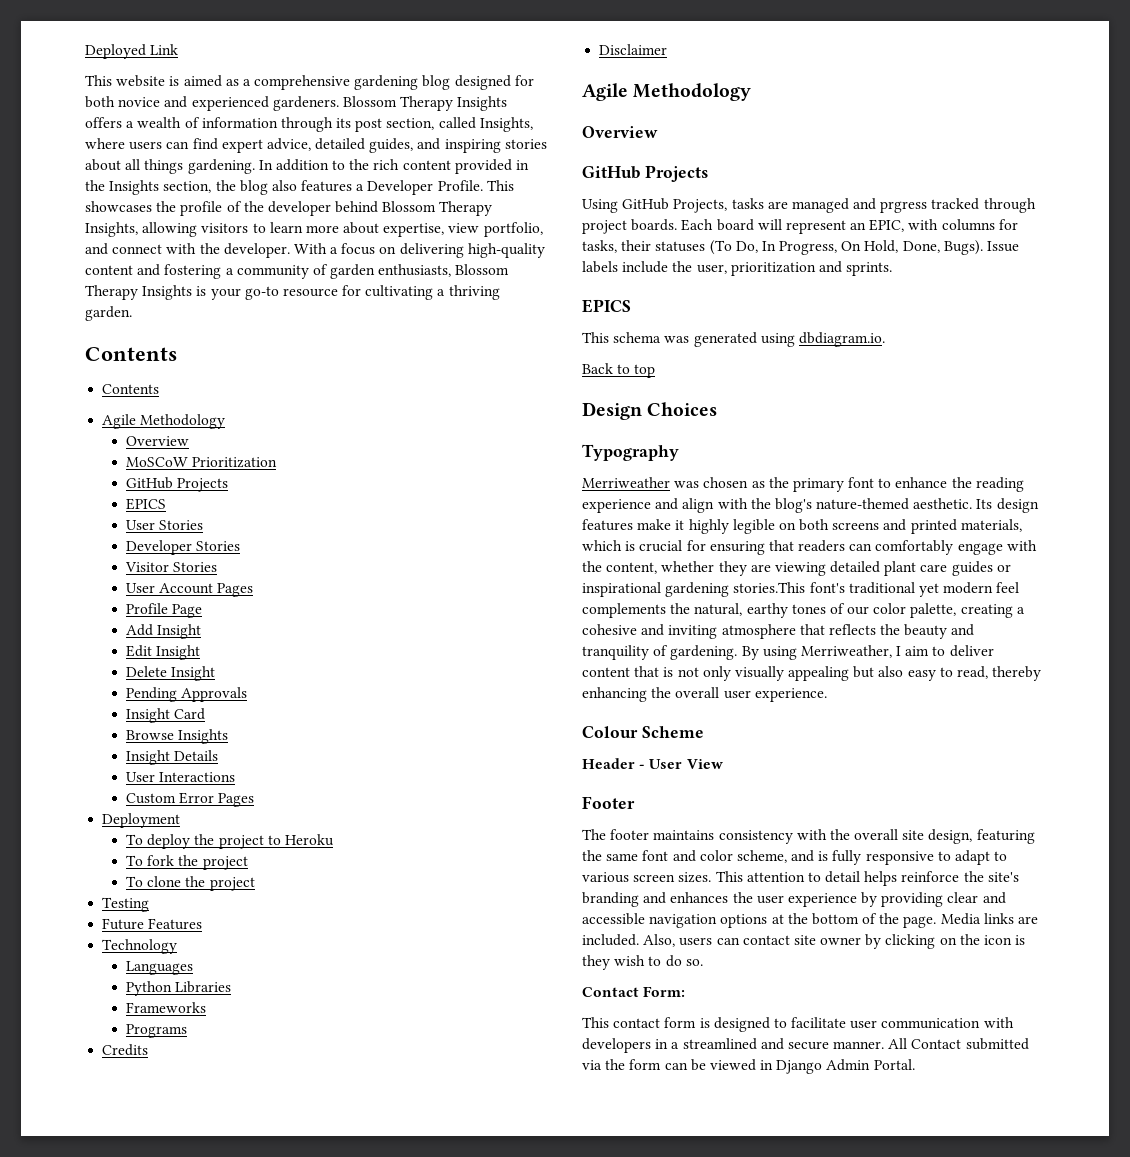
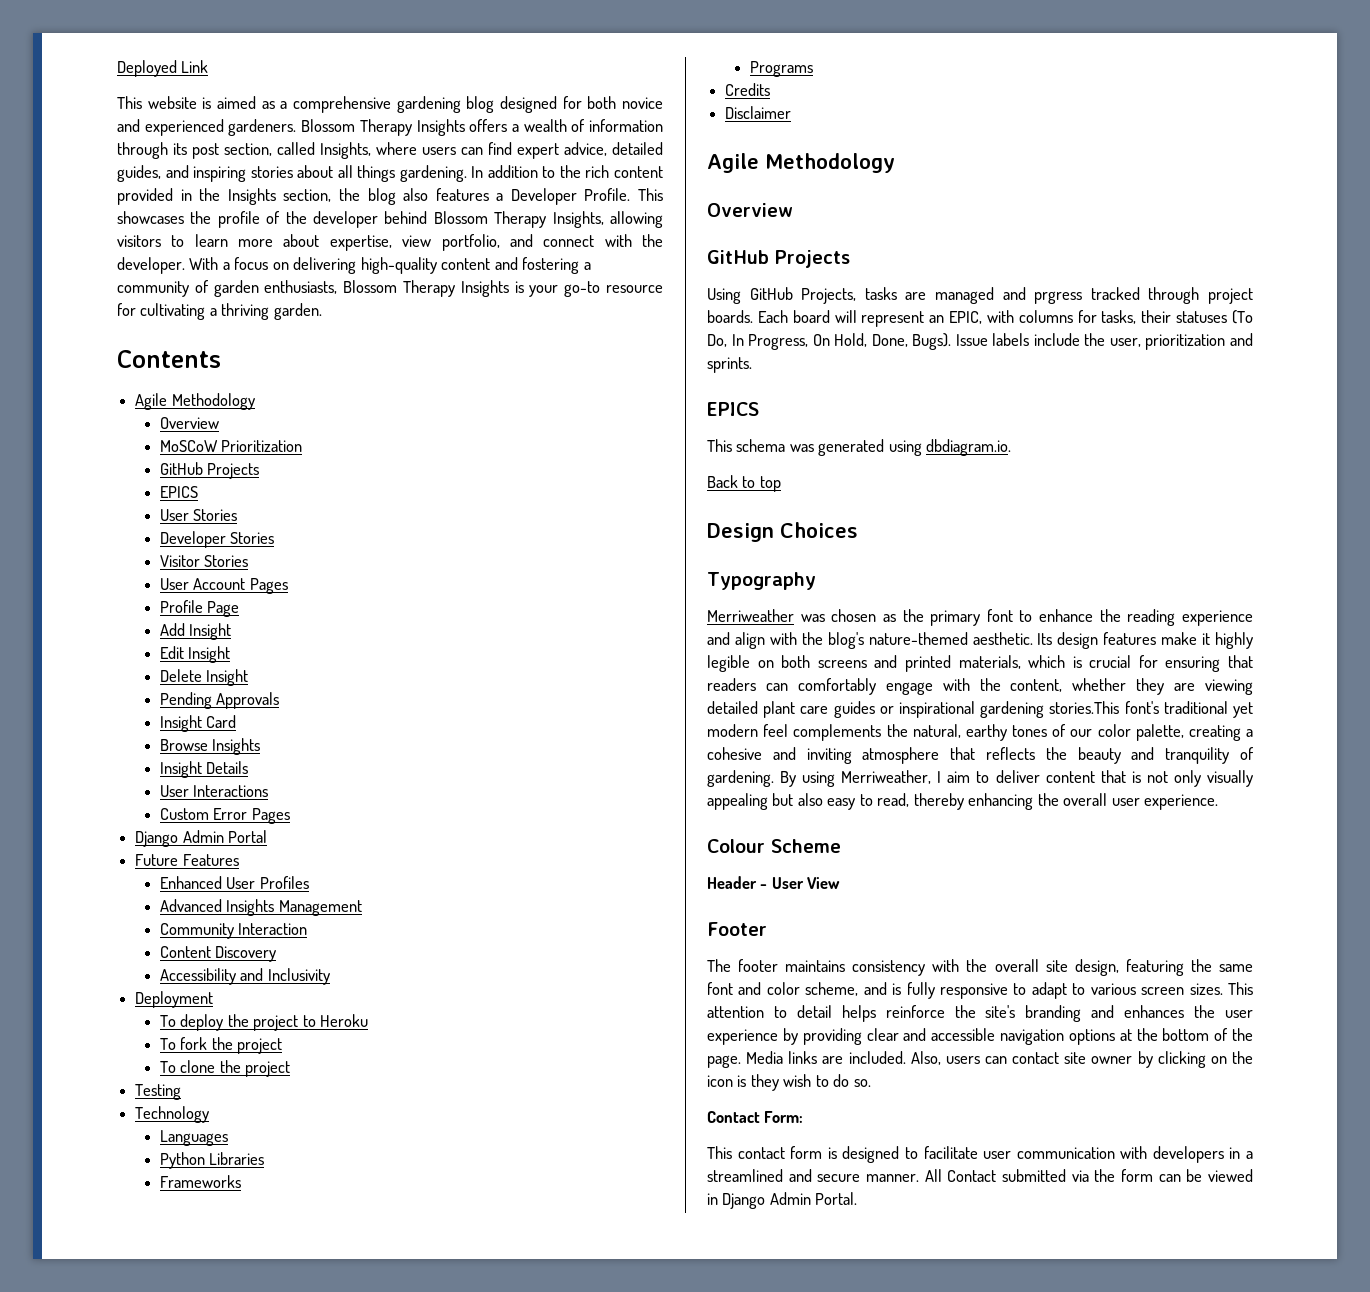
[102,384,160,394] // Contents -> (221, 359) none
(255, 800) none -> [135,830,268,847] [135,854,239,866] [159,876,309,889] [159,899,362,916] [159,923,308,939] [159,946,277,962] [159,968,330,985] // Django Admin Portal // Future Features // Enhanced User Profiles // Advanced Insights Management // Community Interaction // Content Discovery // Accessibility and Inclusivity
[102,918,203,930] // Future Features -> (182, 1092) none

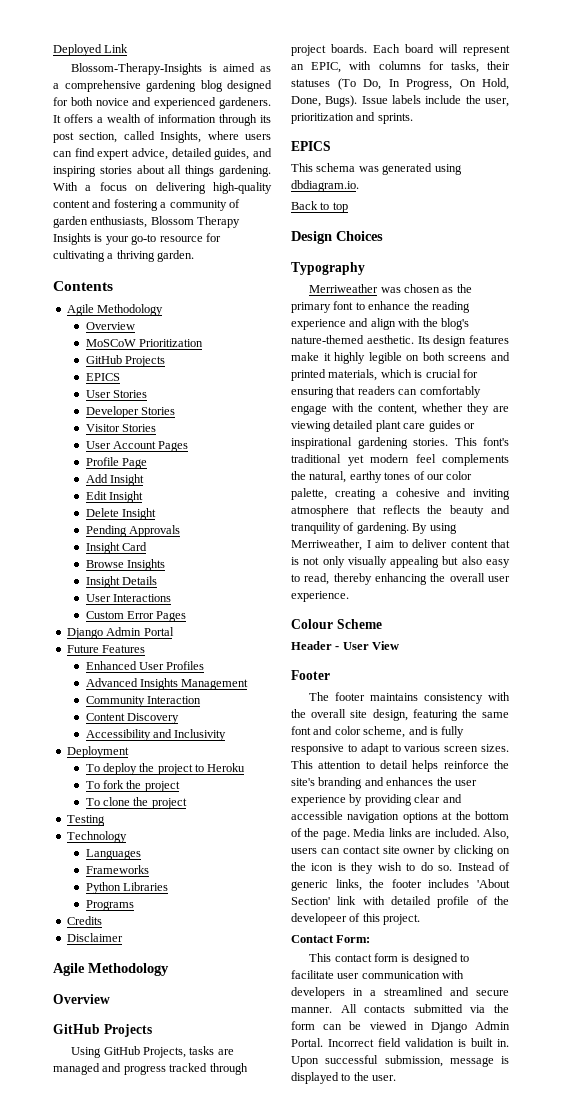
[117,96,197,109] This website -> [71,63,203,75] Blossom-Therapy-Insights
[301,119,465,136] Blossom Therapy Insights -> [53,115,61,123] It
[471,165,664,178] [117,188,663,205] [117,211,663,228] [117,234,664,251] [117,257,185,274] In addition to the rich content provided in the Insights section, the blog also features a Developer Profile. This showcases the profile of the developer behind Blossom Therapy Insights, allowing visitors to learn more about expertise, view portfolio, and connect with the developer. -> (271, 171) none
(228, 1138) none -> [85,865,149,874] // Frameworks
[159,1175,241,1188] // Frameworks -> (168, 886) none
[1034,291,1083,304] prgress -> [123,1065,166,1075] progress
[1049,701,1120,714] stories.This -> [413,437,477,446] stories. This
(871, 1083) none -> [457,862,510,871] [291,879,510,891] [291,896,509,908] [291,913,421,925] Instead of generic links, the footer includes 'About Section' link with detailed profile of the developeer of this project.
[947,1170,997,1182] Contact -> [364,1005,406,1013] contacts
(858, 1198) none -> [328,1038,509,1047] [291,1055,509,1067] [291,1072,397,1084] Incorrect field validation is built in. Upon successful submission, message is displayed to the user.

